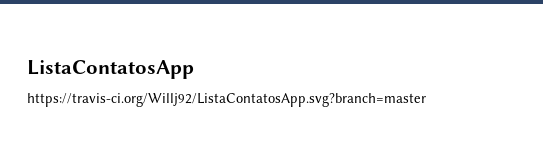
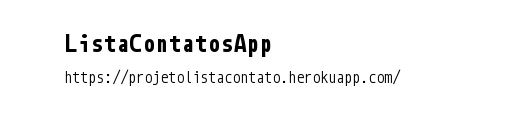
[27,93,426,107] https://travis-ci.org/Willj92/ListaContatosApp.svg?branch=master -> [64,69,401,86] https://projetolistacontato.herokuapp.com/

